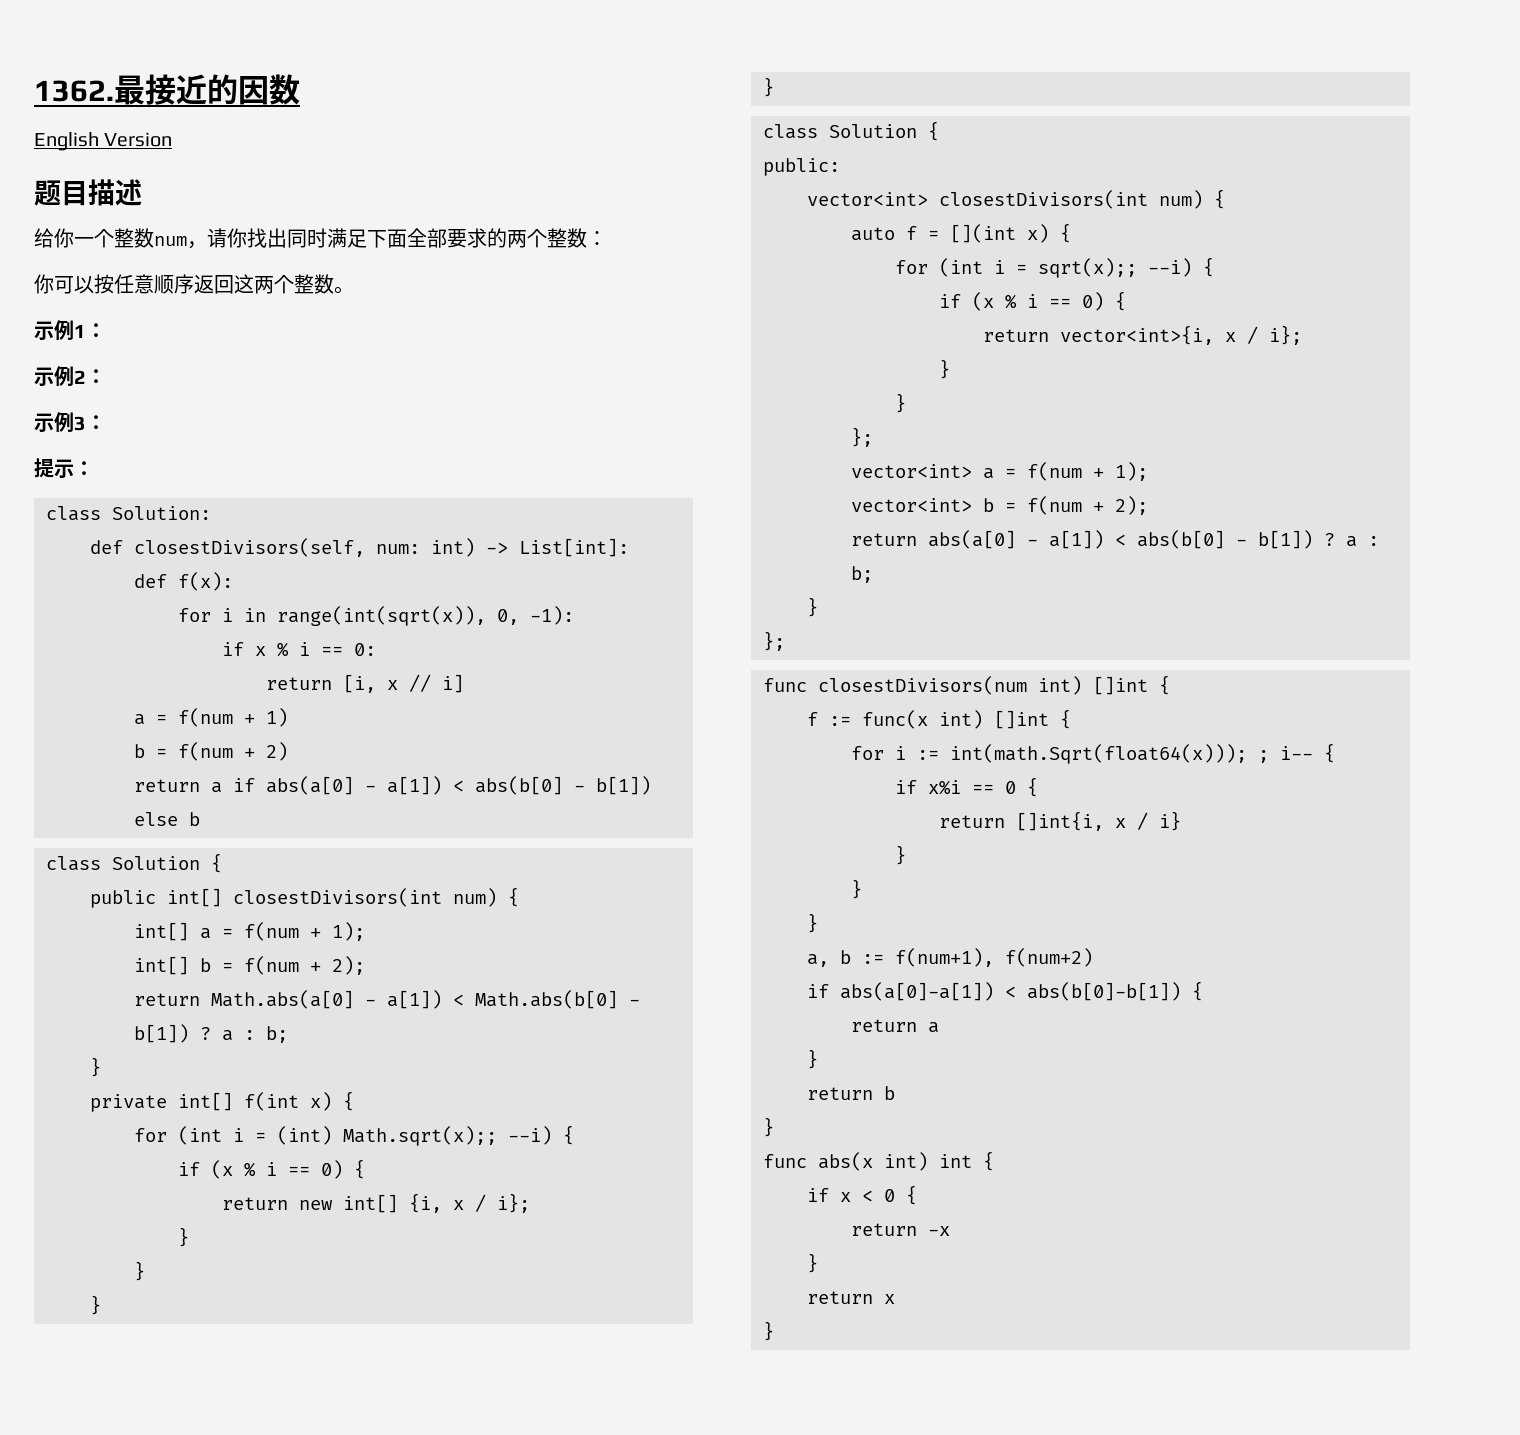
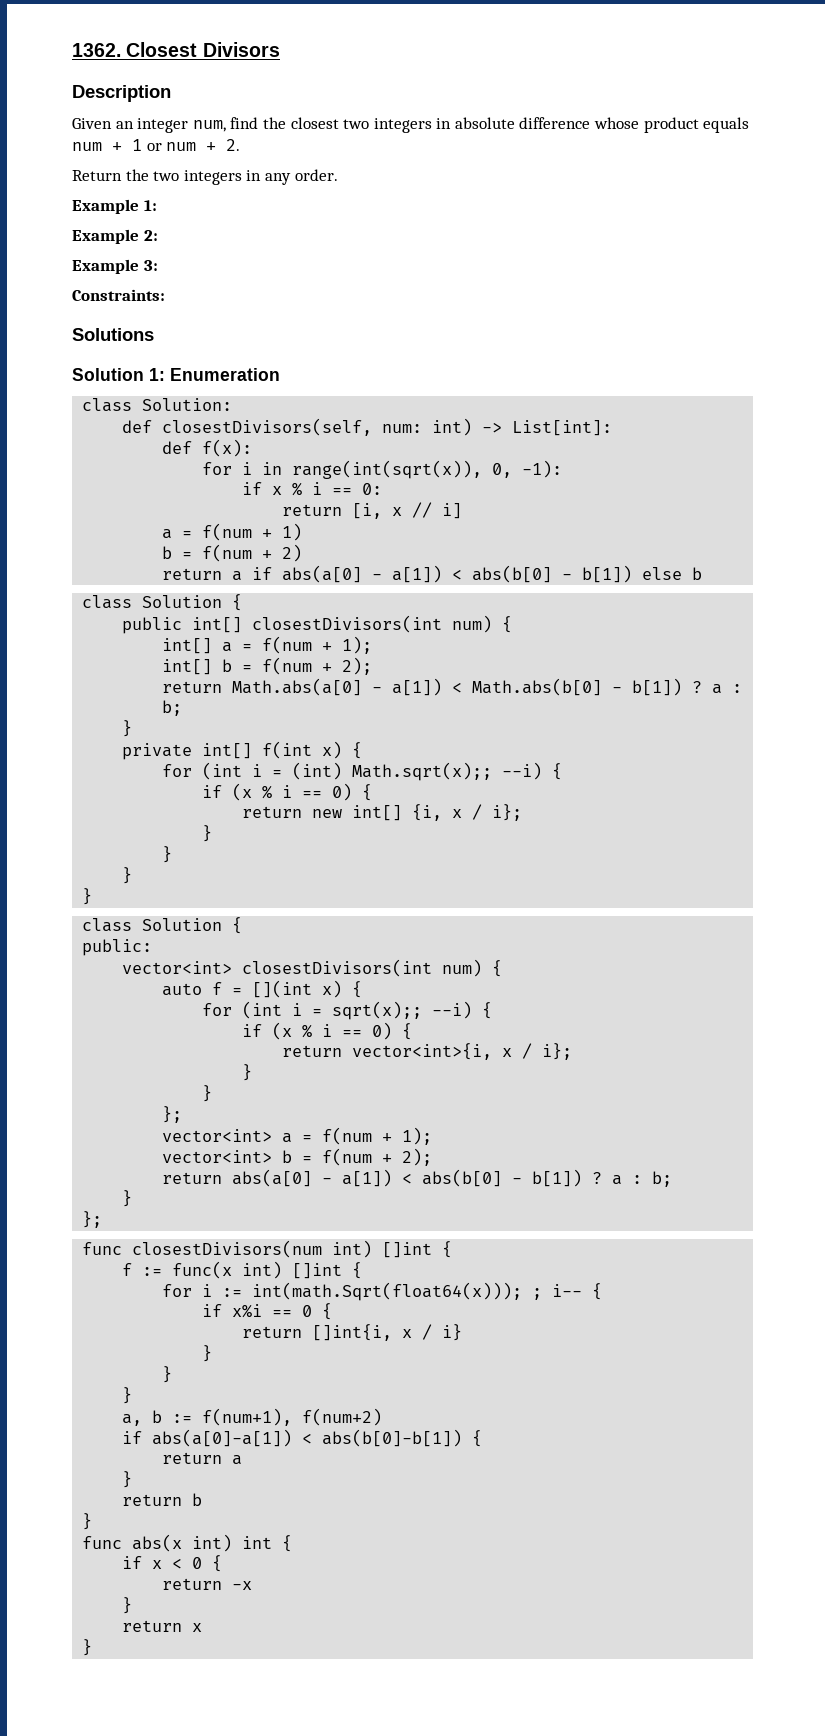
[114,74,300,105] [34,132,173,151] [34,179,142,206] [34,228,607,249] [34,274,354,294] [34,320,106,340] [34,366,106,386] [34,412,106,432] [34,458,94,478] 最接近的因数 // English Version // 题目描述 // 给你一个整数num，请你找出同时满足下面全部要求的两个整数： // 你可以按任意顺序返回这两个整数。 // 示例1： // 示例2： // 示例3： // 提示： -> [126,42,280,57] [72,85,171,102] [72,117,750,133] [72,139,241,151] [72,169,338,185] [72,199,157,214] [72,229,158,244] [72,259,158,274] [72,289,165,301] [72,328,154,341] [72,368,280,381] Closest Divisors // Description // Given an integer num, find the closest two integers in absolute difference whose product equals num + 1 or num + 2. // Return the two integers in any order. // Example 1: // Example 2: // Example 3: // Constraints: // Solutions // Solution 1: Enumeration

